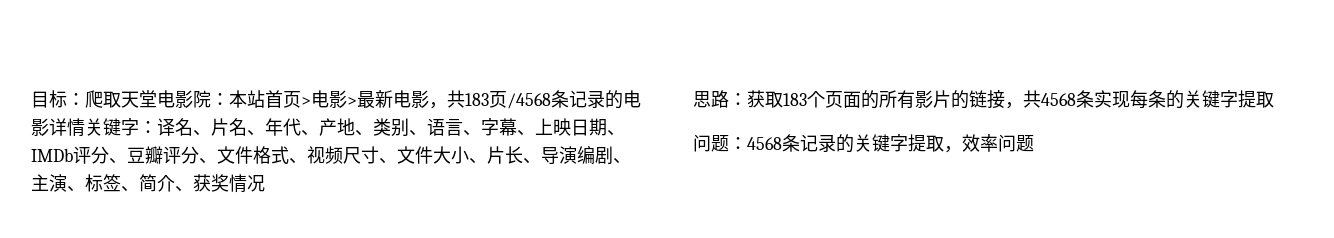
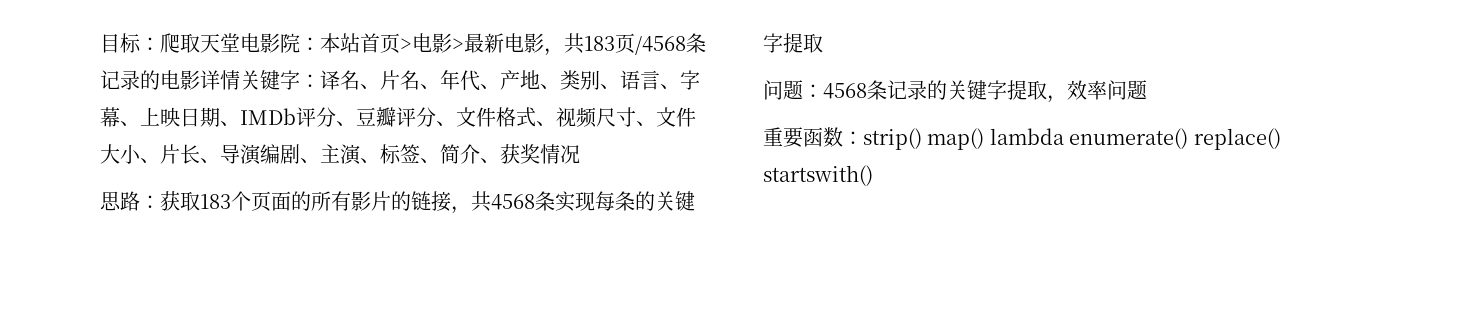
(1034, 143) none -> [763,127,1281,150] [763,165,873,186] // 重要函数：strip() map() lambda enumerate() replace() startswith()

